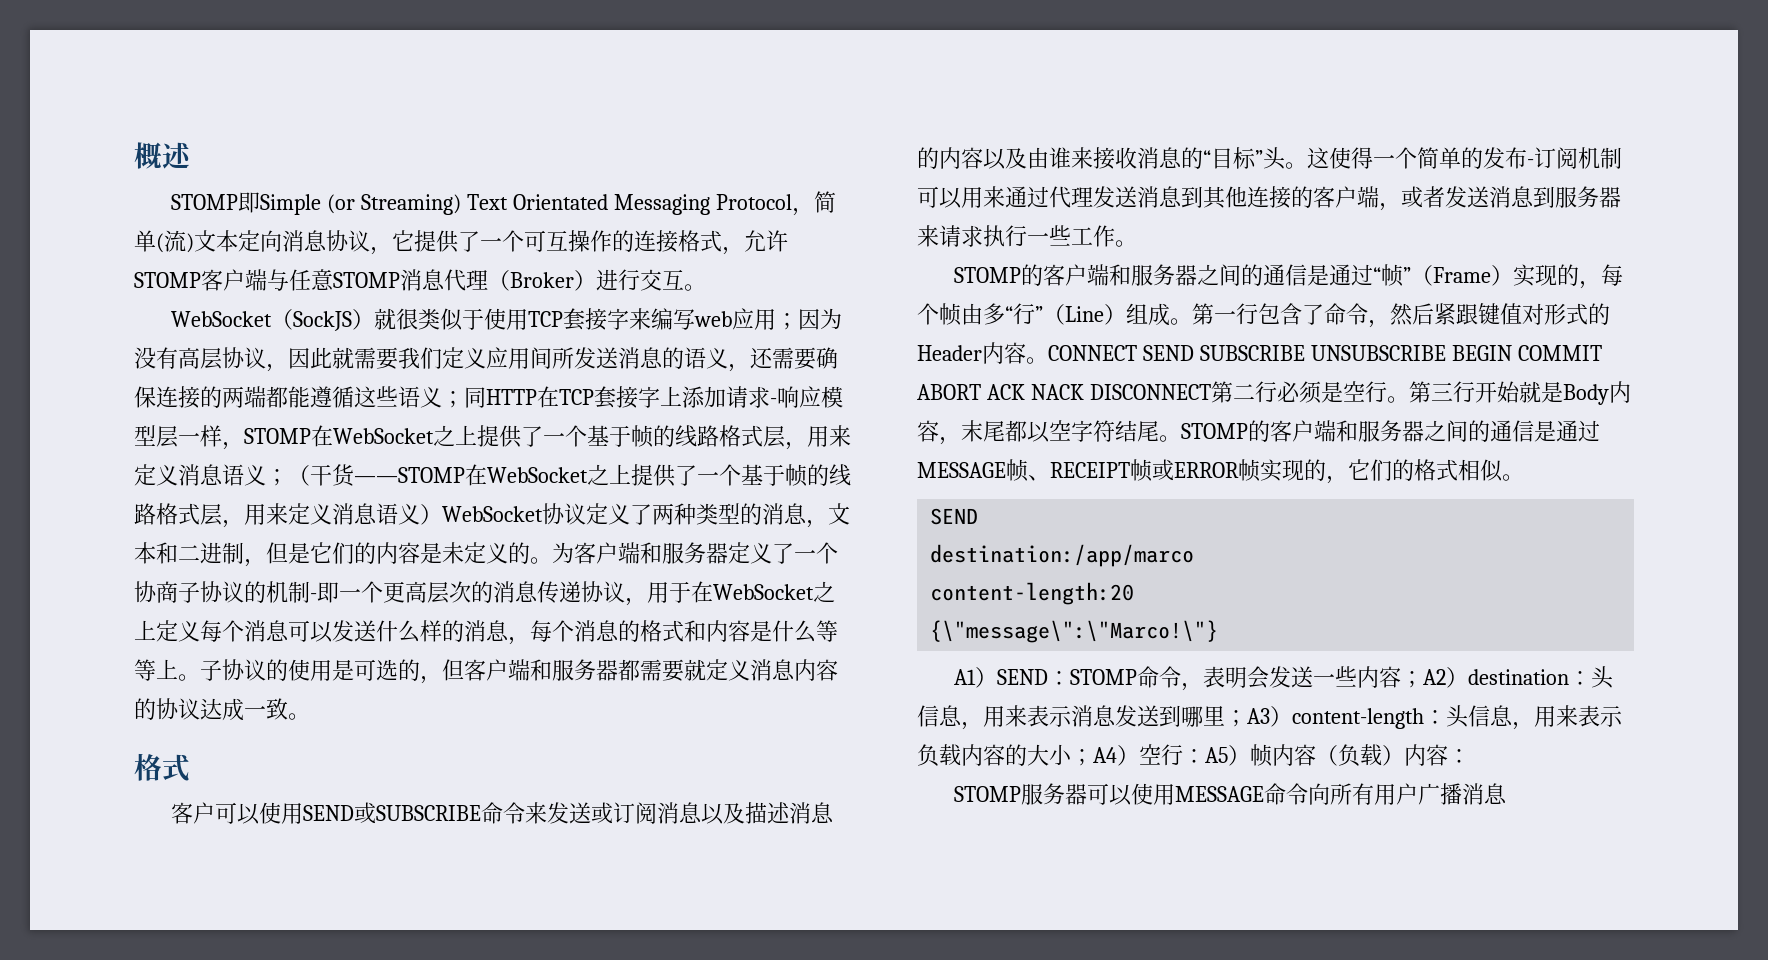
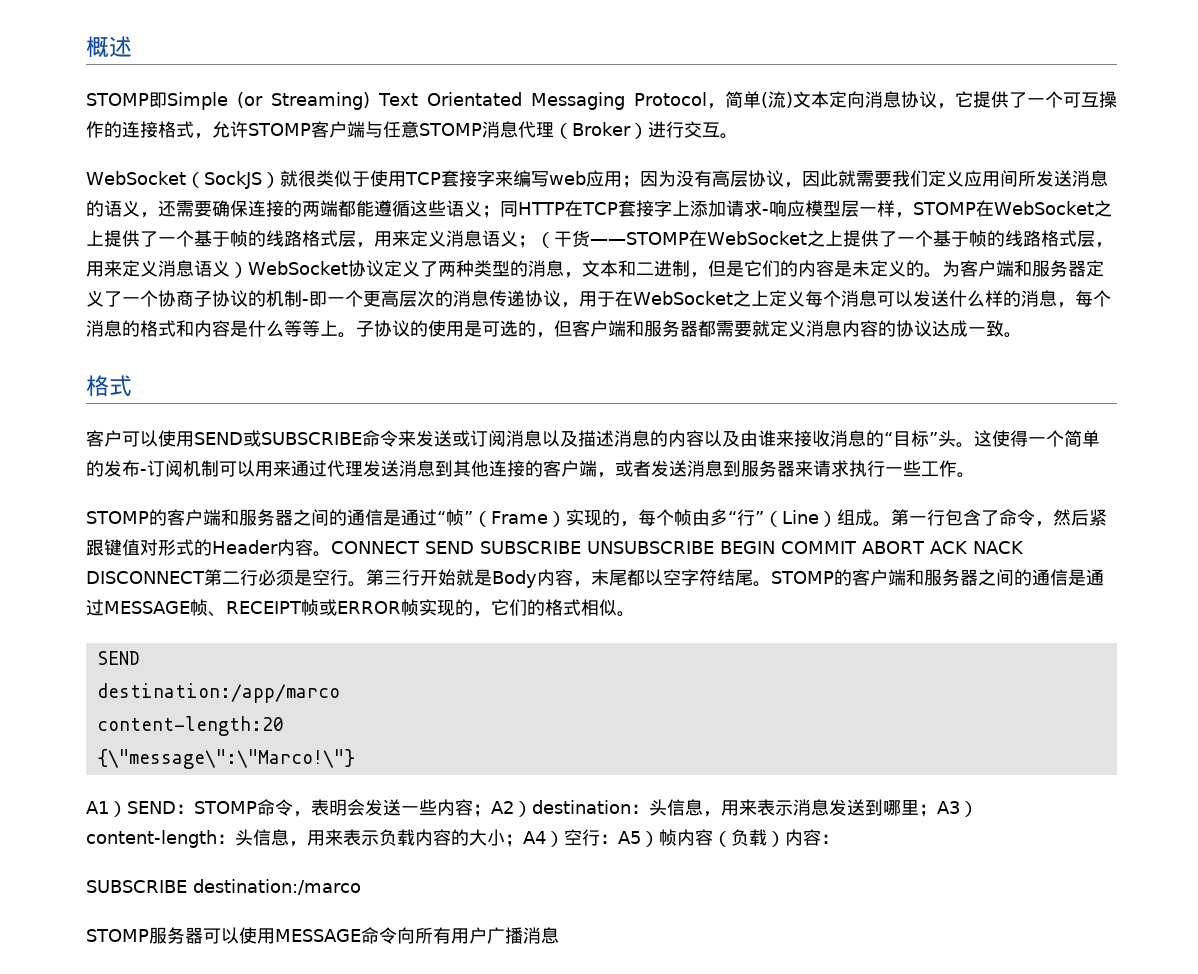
(1470, 756) none -> [86,879,361,895] // SUBSCRIBE destination:/marco

